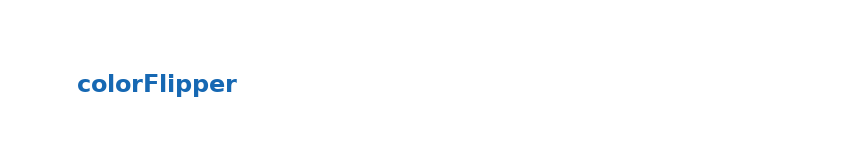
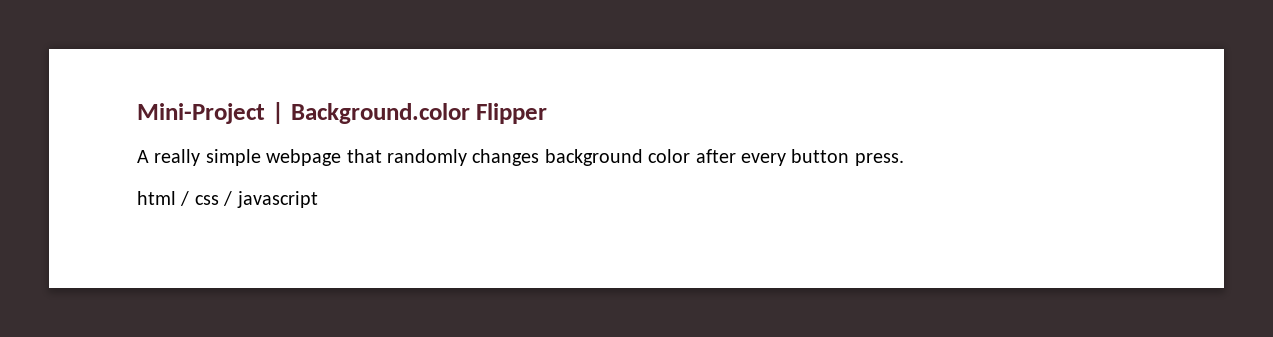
[77,74,237,97] colorFlipper -> [137,102,548,124] [137,149,904,166] [137,191,318,208] Mini-Project | Background.color Flipper // A really simple webpage that randomly changes background color after every button press. // html / css / javascript

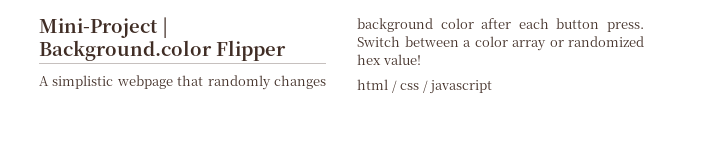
[154,149,261,166] really simple -> [52,75,114,89] simplistic
[740,153,786,166] every -> [518,18,549,29] each
(904, 159) none -> [357,36,644,51] [357,54,421,65] Switch between a color array or randomized hex value!

